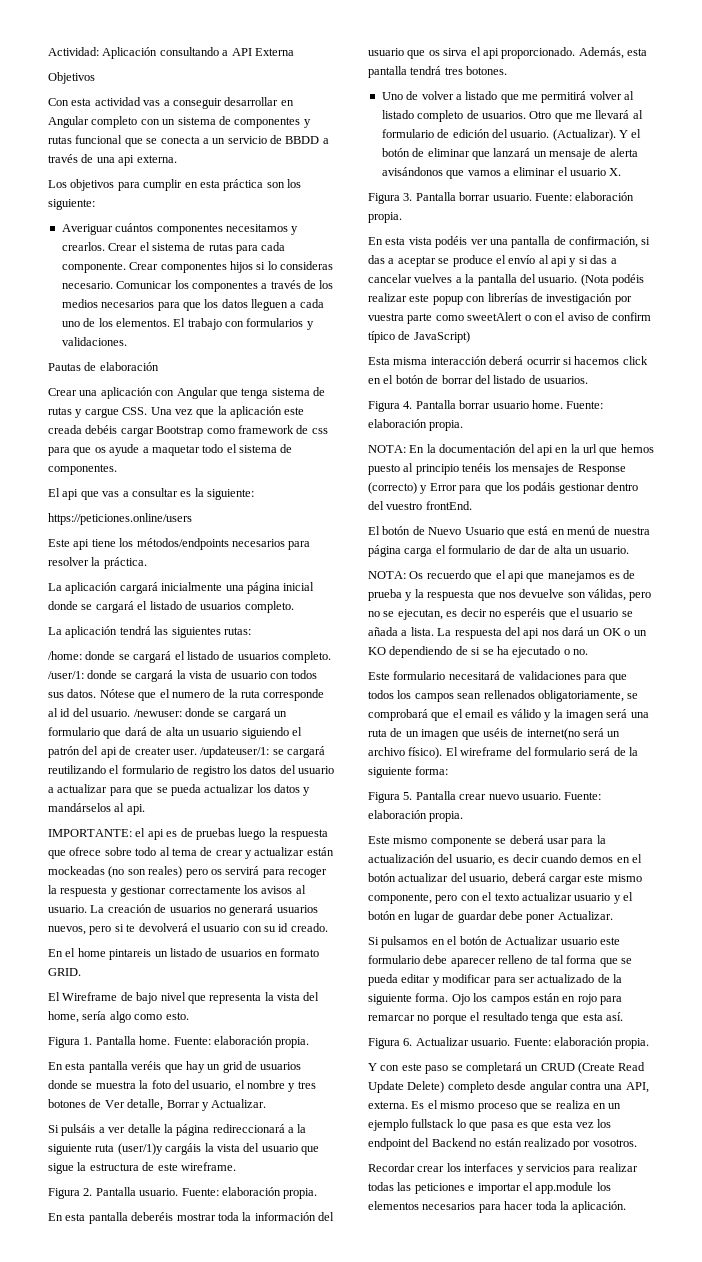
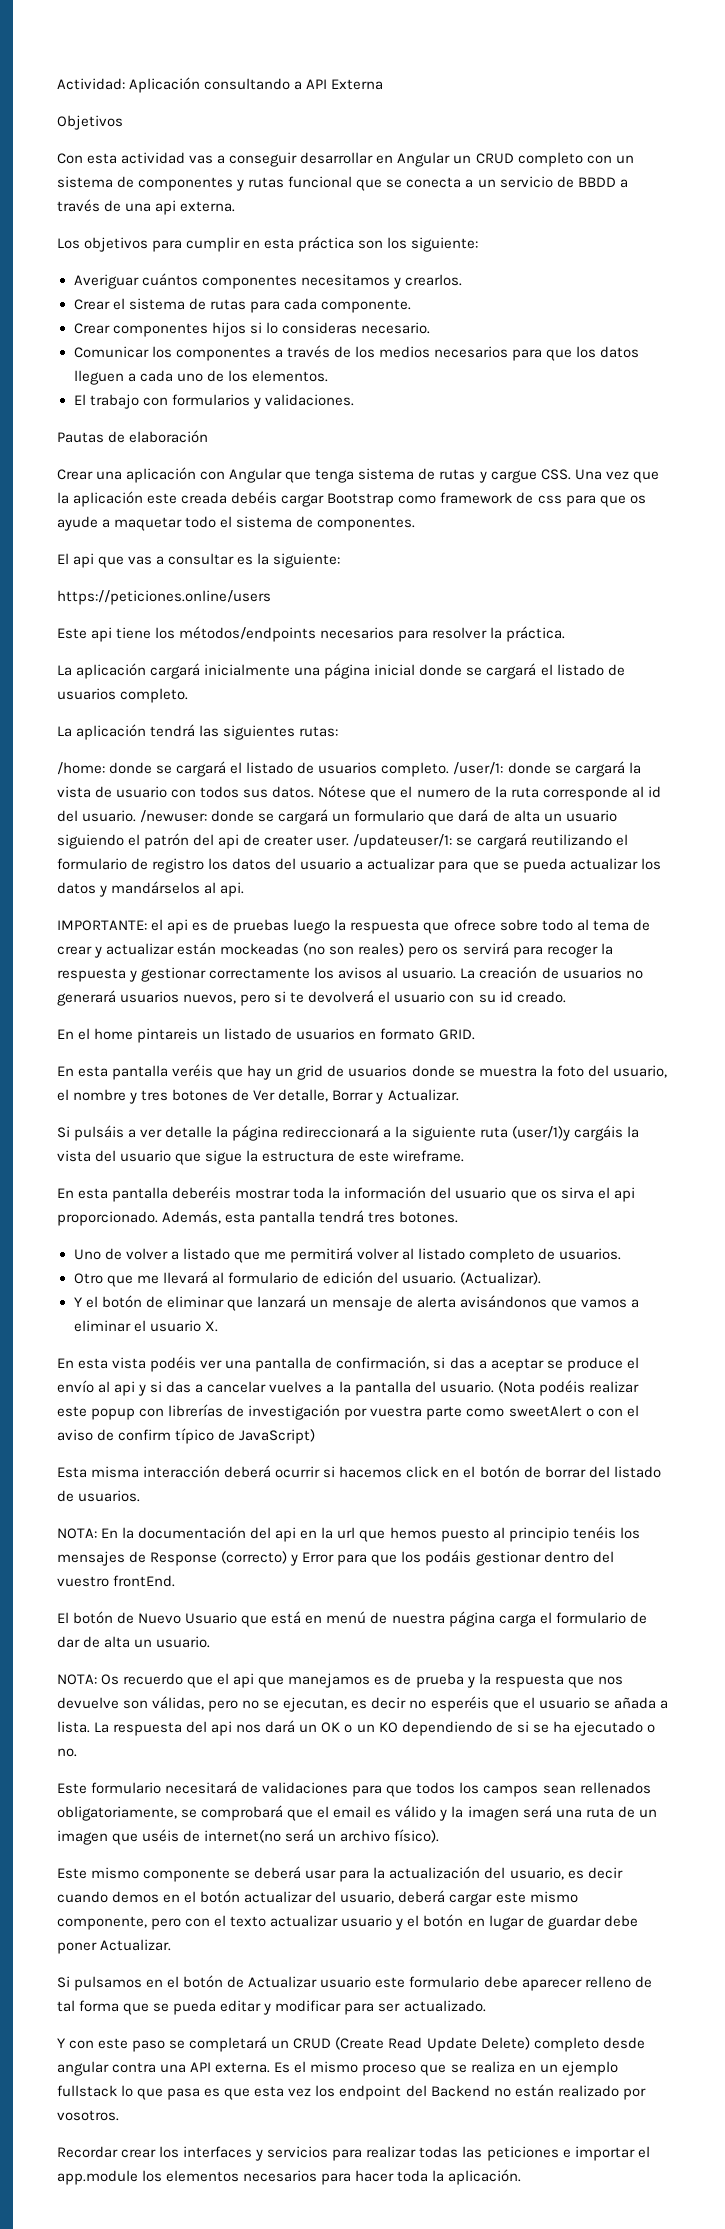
(89, 122) none -> [453,153,514,164] un CRUD
(105, 246) none -> (462, 280) //
(126, 267) none -> (411, 306) //
(113, 285) none -> (430, 328) //
(170, 322) none -> (328, 376) //
[48,992,320,1004] [48,1011,189,1023] [48,1036,310,1048] // El Wireframe de bajo nivel que representa la vista del home, sería algo como esto. // Figura 1. Pantalla home. Fuente: elaboración propia. -> (475, 1034) none
[48,1187,318,1199] // Figura 2. Pantalla usuario. Fuente: elaboración propia. -> (465, 1156) none
(526, 115) none -> (622, 1254) //
(616, 135) none -> (541, 1278) //
[368,192,635,204] [368,212,402,223] // Figura 3. Pantalla borrar usuario. Fuente: elaboración propia. -> (218, 1326) none
[368,400,604,412] [368,419,464,431] // Figura 4. Pantalla borrar usuario home. Fuente: elaboración propia. -> (141, 1496) none
[445,747,638,756] [368,766,449,778] [368,791,602,803] [368,810,464,822] El wireframe del formulario será de la siguiente forma: // Figura 5. Pantalla crear nuevo usuario. Fuente: elaboración propia. -> (440, 1836) none
[537,974,622,983] [368,993,622,1005] [368,1012,623,1024] [368,1037,650,1049] actualizado de la siguiente forma. Ojo los campos están en rojo para remarcar no porque el resultado tenga que esta así. // Figura 6. Actualizar usuario. Fuente: elaboración propia. -> [403,2000,486,2012] actualizado.
[625,1082,649,1093] API, -> [190,2062,212,2072] API

